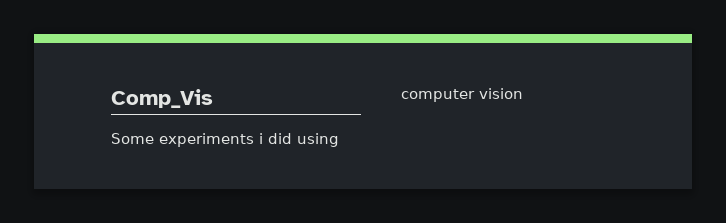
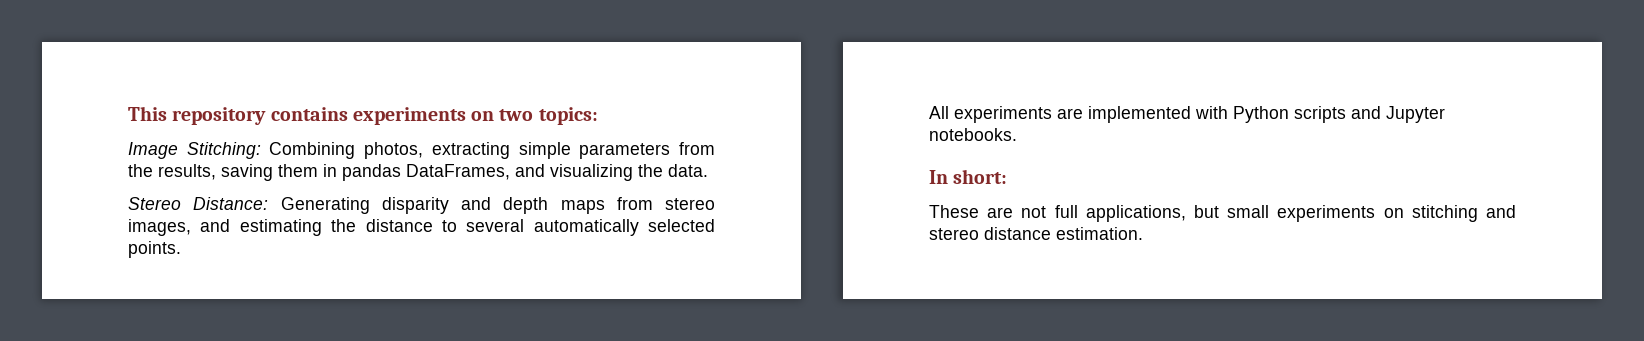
[111,89,213,108] [111,133,339,147] [401,88,523,102] Comp_Vis // Some experiments i did using computer vision -> [128,106,598,125] [128,142,715,159] [128,164,708,181] [128,197,715,214] [128,219,715,236] [128,241,181,258] [929,106,1445,123] [929,128,1017,141] [929,169,1008,184] [929,205,1516,222] [929,227,1143,240] This repository contains experiments on two topics: // Image Stitching: Combining photos, extracting simple parameters from the results, saving them in pandas DataFrames, and visualizing the data. // Stereo Distance: Generating disparity and depth maps from stereo images, and estimating the distance to several automatically selected points. // All experiments are implemented with Python scripts and Jupyter notebooks. // In short: // These are not full applications, but small experiments on stitching and stereo distance estimation.

